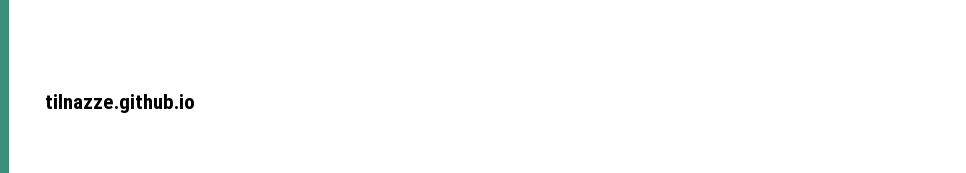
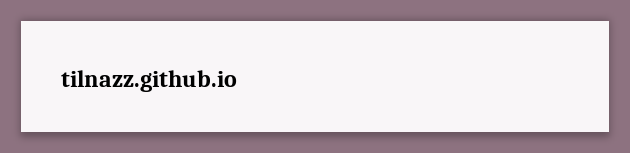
[45,94,195,113] tilnazze.github.io -> [61,70,237,92] tilnazz.github.io

